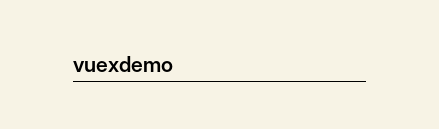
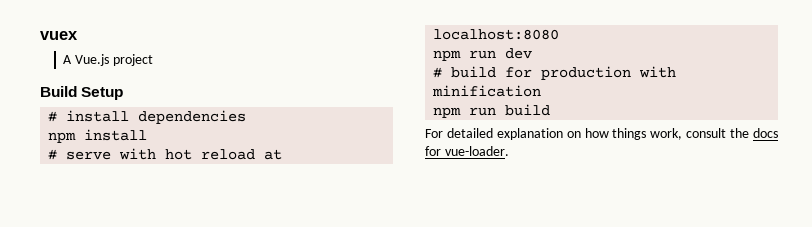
[73,56,173,72] vuexdemo -> [40,31,78,40] [63,54,154,66] [40,86,124,100] [48,110,247,124] [48,129,148,143] [48,148,283,160] [433,29,560,40] [433,48,533,61] [433,66,677,80] [432,85,542,97] [433,104,551,118] [425,128,778,140] [425,146,509,156] vuex // A Vue.js project // Build Setup // # install dependencies // npm install // # serve with hot reload at localhost:8080 // npm run dev // # build for production with minification // npm run build // For detailed explanation on how things work, consult the docs for vue-loader.

